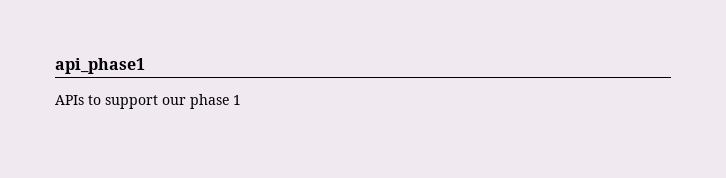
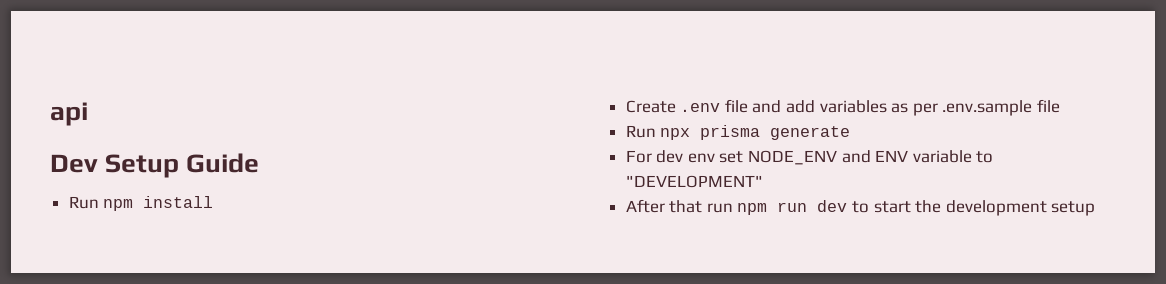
[55,58,145,74] [55,94,241,109] api_phase1 // APIs to support our phase 1 -> [50,102,88,126] [50,153,260,178] [68,196,214,211] [625,99,1061,116] [625,125,851,140] [625,150,994,165] [625,175,763,188] [625,199,1096,216] api // Dev Setup Guide // Run npm install // Create .env file and add variables as per .env.sample file // Run npx prisma generate // For dev env set NODE_ENV and ENV variable to "DEVELOPMENT" // After that run npm run dev to start the development setup

